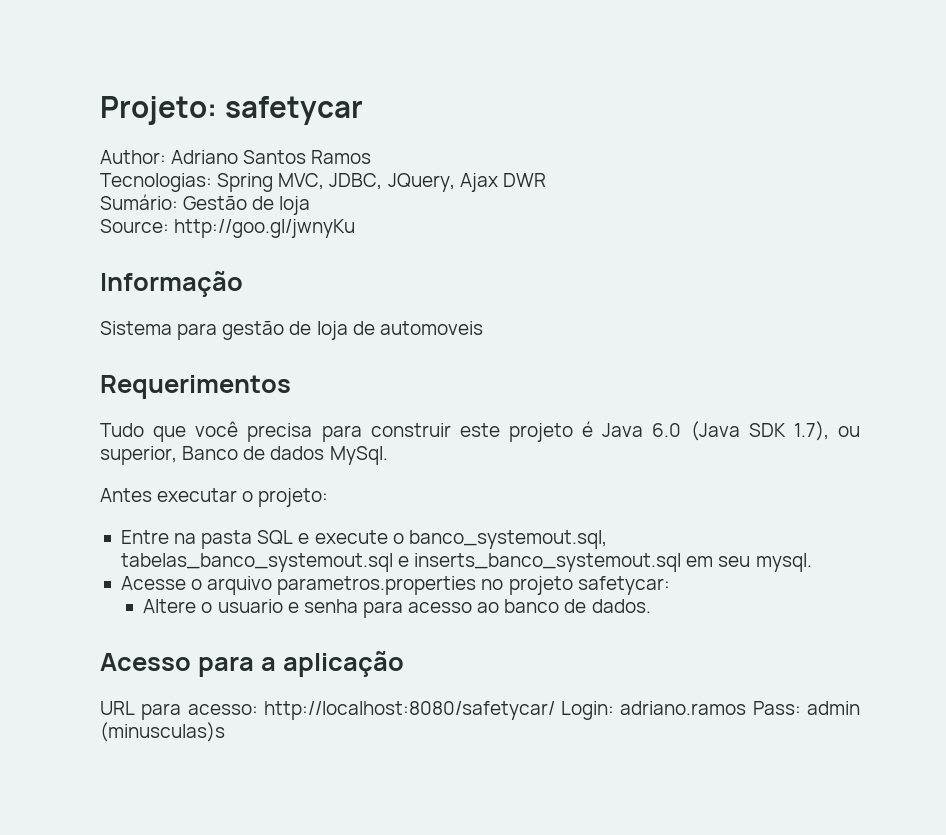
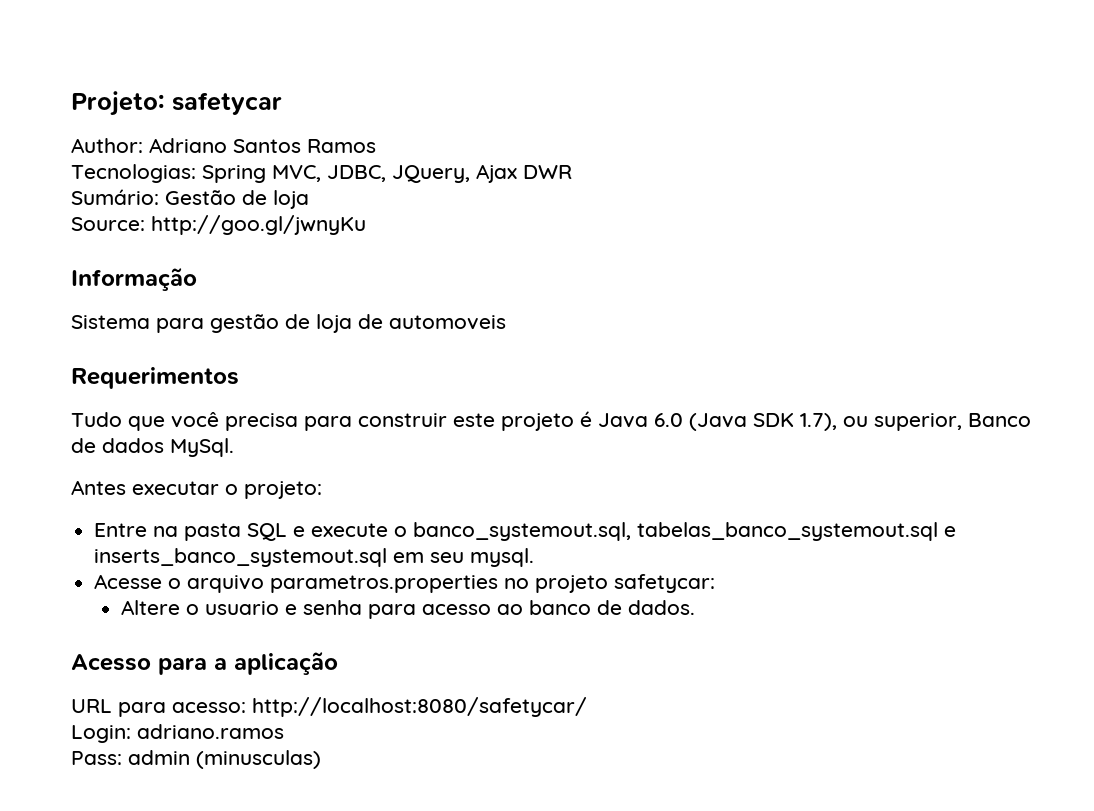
(555, 710) none -> (587, 707) //
(747, 708) none -> (284, 731) //
[100,722,225,742] (minusculas)s -> [196,750,321,769] (minusculas)

